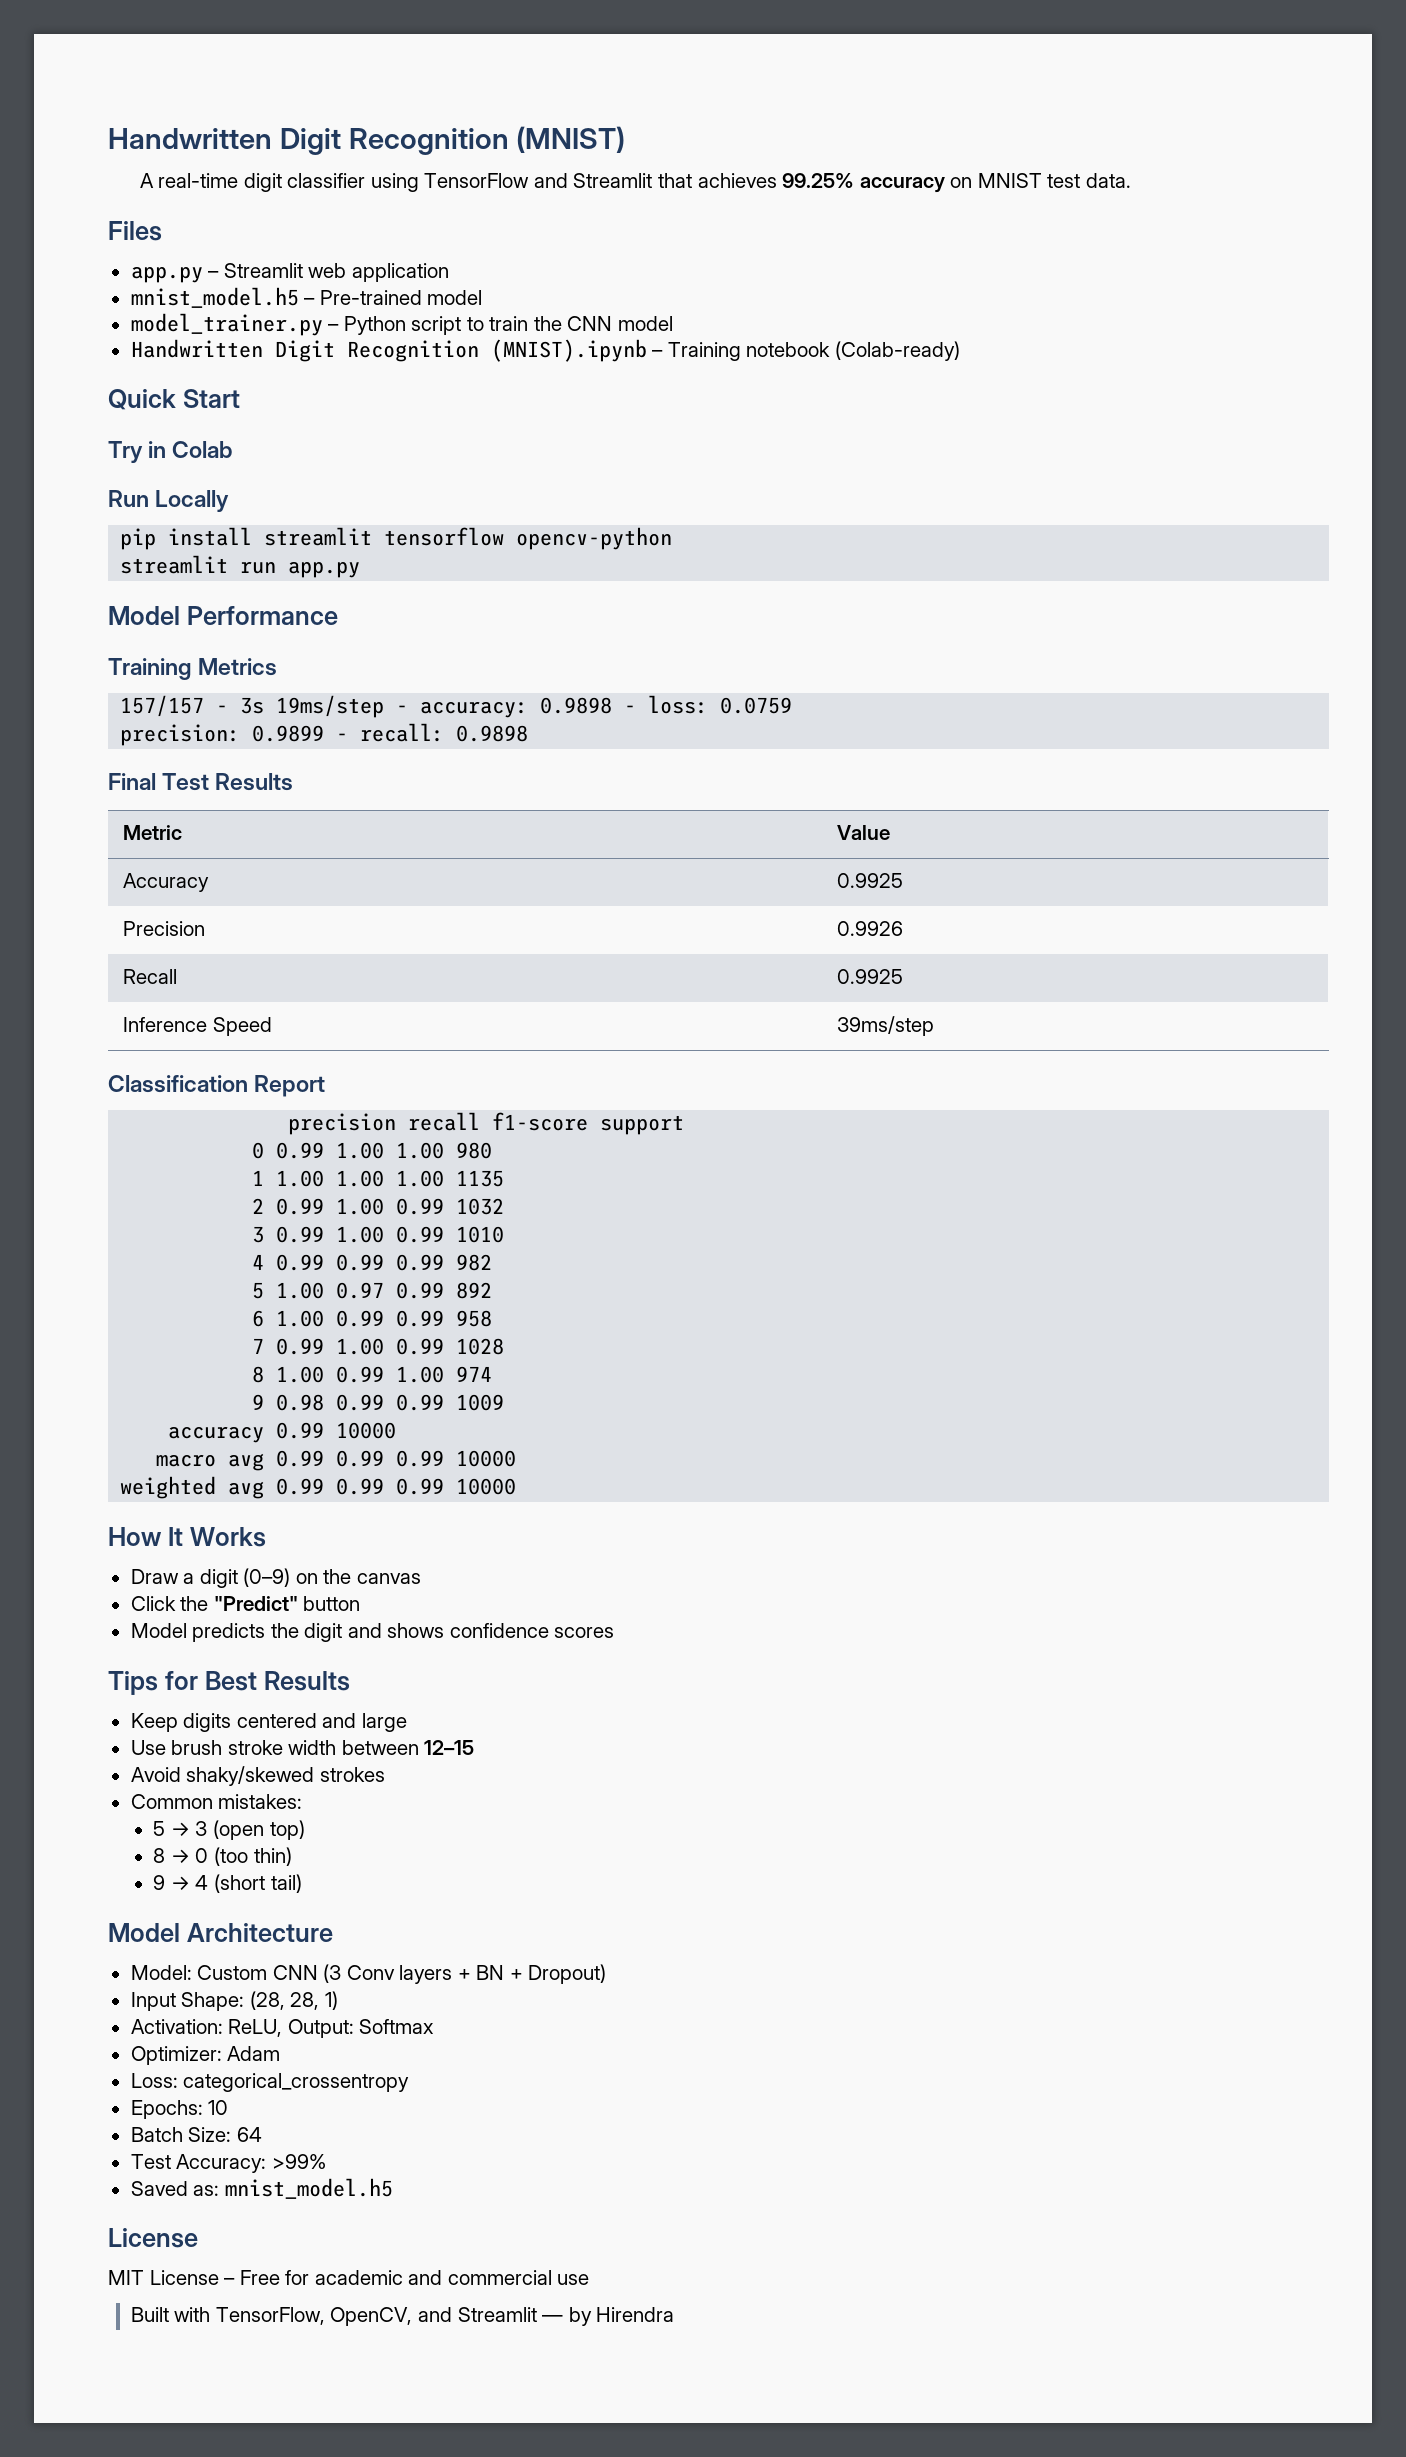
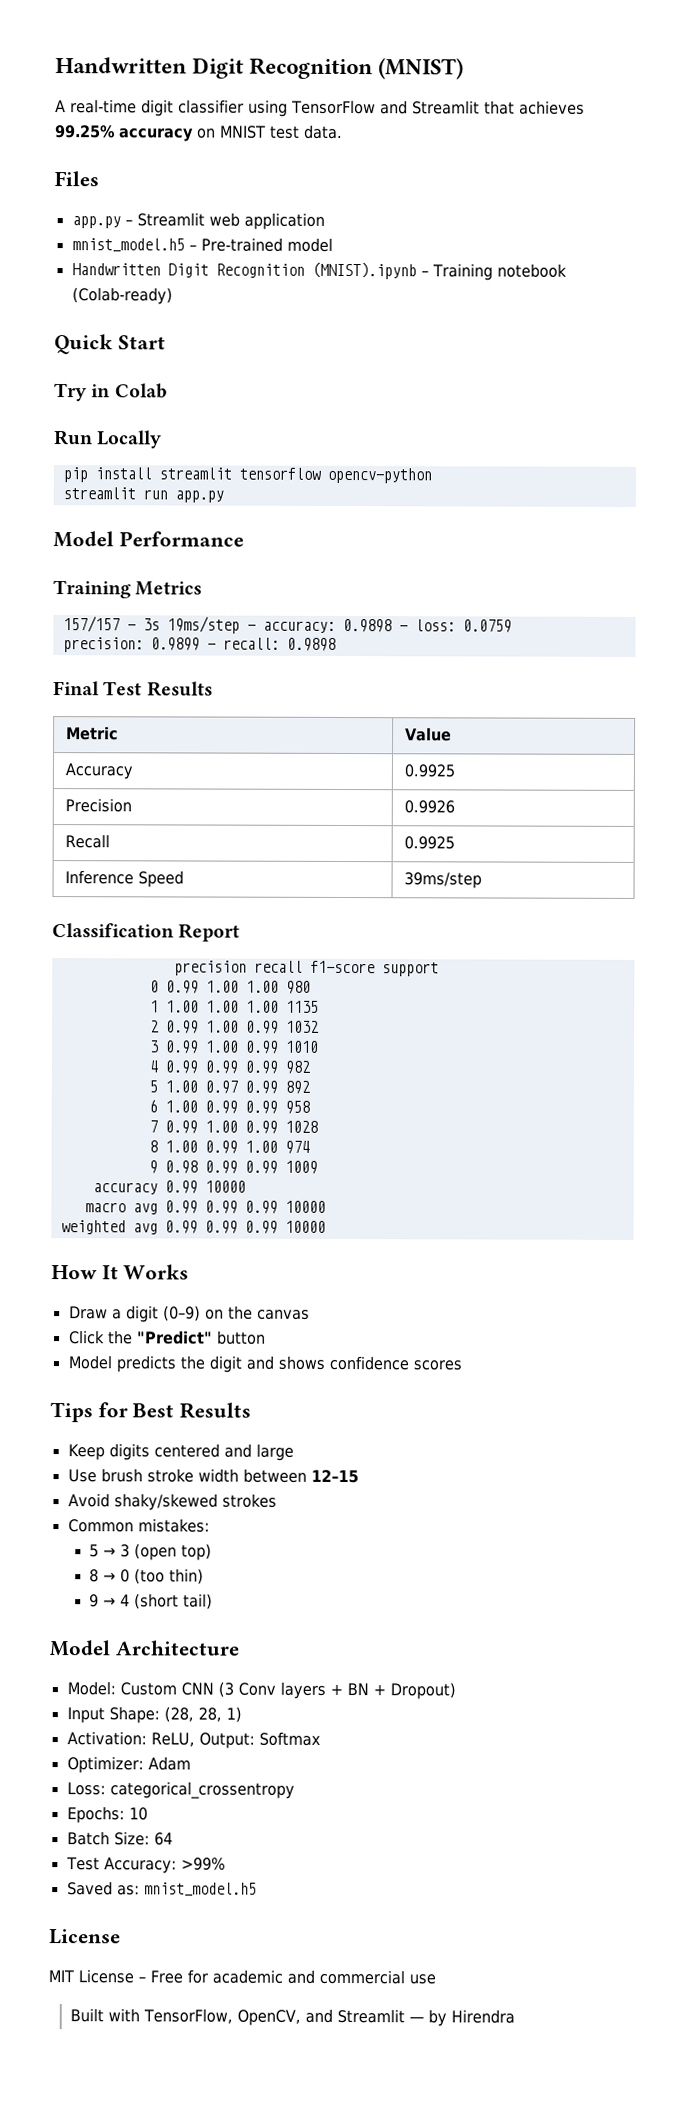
[130,313,673,336] // model_trainer.py – Python script to train the CNN model -> (333, 244) none

